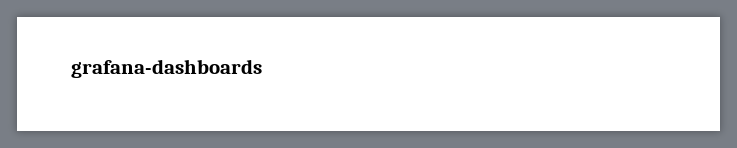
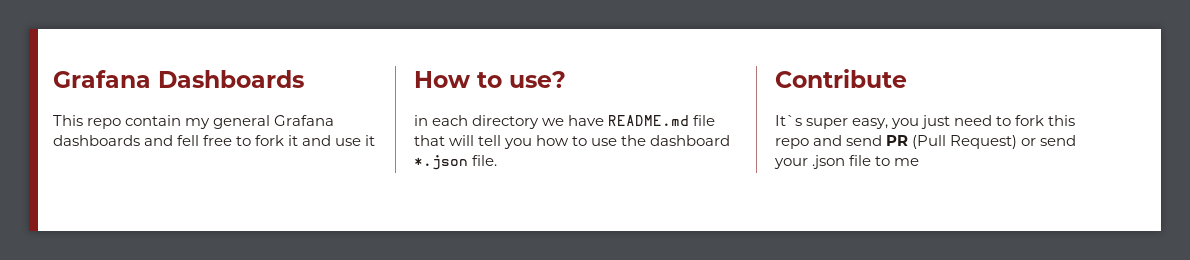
[71,59,262,78] grafana-dashboards -> [53,70,304,88] [53,115,335,129] [53,135,376,146] [414,71,566,88] [414,115,716,129] [414,135,731,149] [414,155,498,170] [775,69,907,88] [775,115,1076,129] [775,135,1077,149] [774,155,920,169] Grafana Dashboards // This repo contain my general Grafana dashboards and fell free to fork it and use it // How to use? // in each directory we have README.md file that will tell you how to use the dashboard *.json file. // Contribute // It`s super easy, you just need to fork this repo and send PR (Pull Request) or send your .json file to me

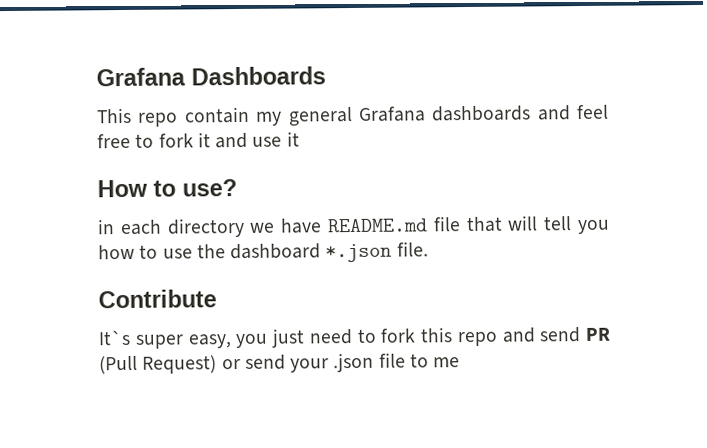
[177,135,200,146] fell -> [576,104,609,120] feel

